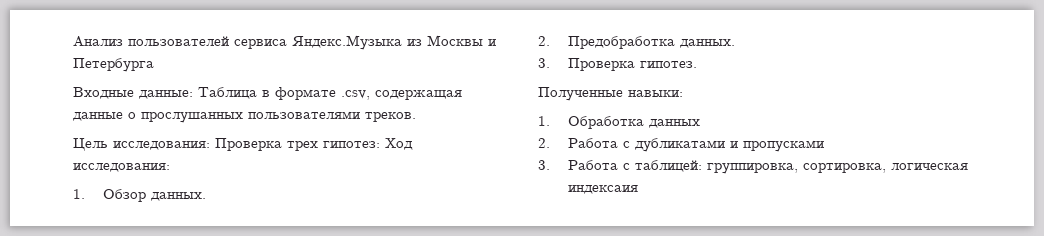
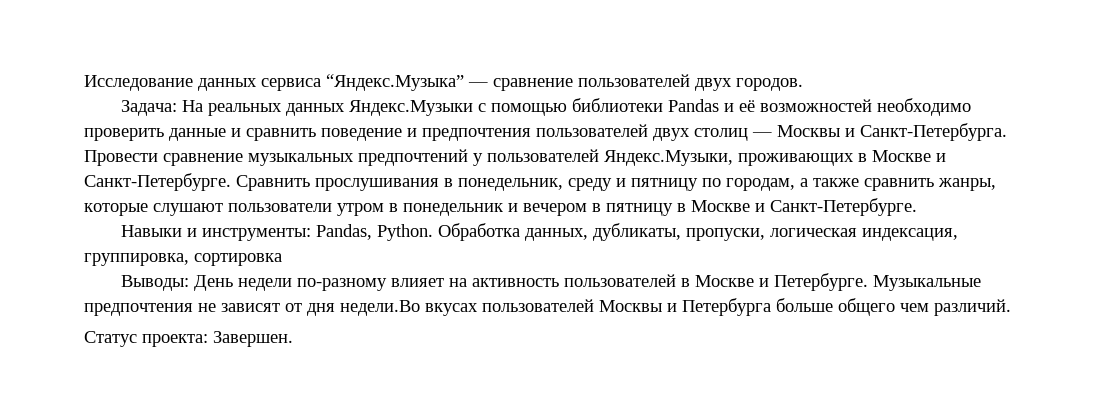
[73,35,496,50] [73,58,154,72] [73,87,462,100] [73,111,416,123] [73,138,413,151] [73,163,170,172] [73,189,206,202] [538,36,735,49] [538,58,697,71] [538,87,683,101] [538,116,700,129] [538,138,824,152] [538,160,968,174] [567,185,638,194] Анализ пользователей сервиса Яндекс.Музыка из Москвы и Петербурга // Входные данные: Таблица в формате .csv, содержащая данные о прослушанных пользователями треков. // Цель исследования: Проверка трех гипотез: Ход исследования: // 1. Обзор данных. // 2. Предобработка данных. // 3. Проверка гипотез. // Полученные навыки: // 1. Обработка данных // 2. Работа с дубликатами и пропусками // 3. Работа с таблицей: группировка, сортировка, логическая индексаия -> [84,74,803,91] [121,98,972,116] [84,123,1007,141] [84,149,946,166] [84,173,996,191] [84,198,917,216] [121,223,959,241] [84,253,282,266] [121,273,982,291] [84,298,1011,316] [84,331,293,347] Исследование данных сервиса “Яндекс.Музыка” — сравнение пользователей двух городов. // Задача: На реальных данных Яндекс.Музыки c помощью библиотеки Pandas и её возможностей необходимо проверить данные и сравнить поведение и предпочтения пользователей двух столиц — Москвы и Санкт-Петербурга. Провести сравнение музыкальных предпочтений у пользователей Яндекс.Музыки, проживающих в Москве и Санкт-Петербурге. Сравнить прослушивания в понедельник, среду и пятницу по городам, а также сравнить жанры, которые слушают пользователи утром в понедельник и вечером в пятницу в Москве и Санкт-Петербурге. // Навыки и инструменты: Pandas, Python. Обработка данных, дубликаты, пропуски, логическая индексация, группировка, сортировка // Выводы: День недели по-разному влияет на активность пользователей в Москве и Петербурге. Музыкальные предпочтения не зависят от дня недели.Во вкусах пользователей Москвы и Петербурга больше общего чем различий. // Статус проекта: Завершен.

